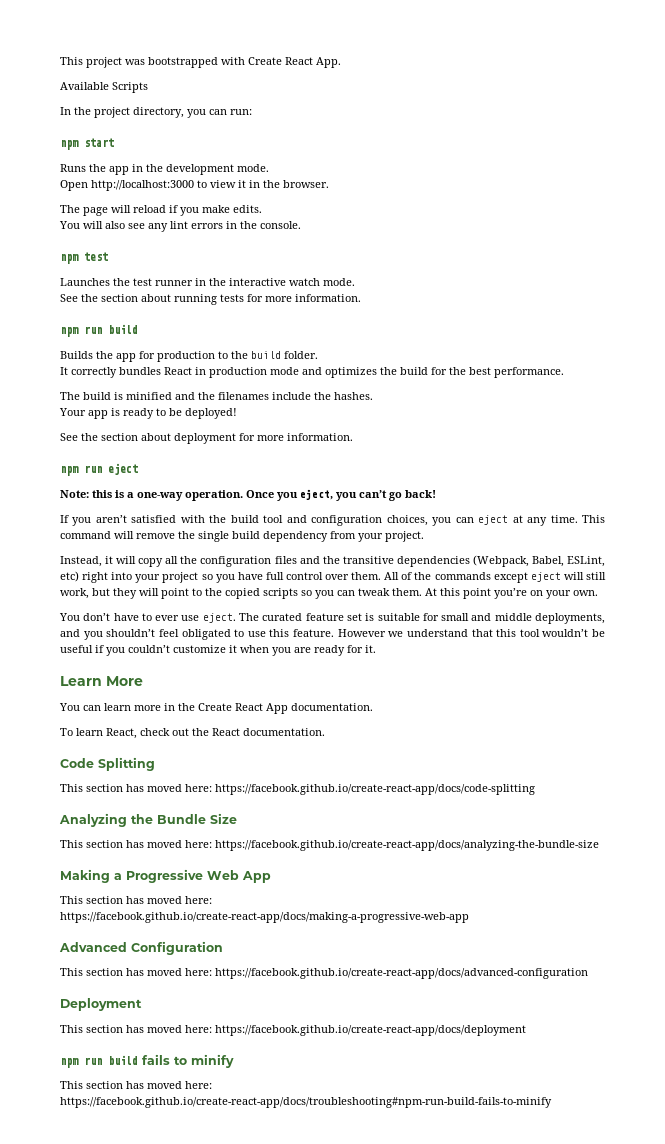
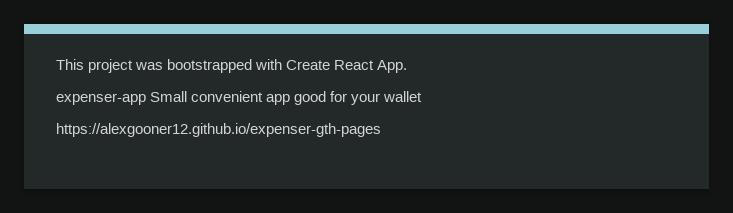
[60,82,148,93] [60,107,252,118] [60,138,114,150] [60,164,269,175] [60,180,329,191] [60,205,262,216] [59,221,301,232] [60,252,108,264] [60,278,355,286] [60,294,361,305] [60,324,138,337] [60,351,318,362] [60,367,564,378] [60,392,373,400] [59,408,237,419] [60,433,353,444] [60,463,138,476] [60,489,436,501] [60,515,606,526] [60,531,424,542] [60,555,605,567] [60,571,606,583] [60,588,598,599] [59,613,606,624] [60,629,605,640] [60,645,376,656] [60,676,143,686] [59,703,373,714] [60,728,325,739] [60,757,155,771] [60,784,535,795] [59,813,237,827] [60,840,599,851] [60,869,271,883] [60,896,212,904] [60,912,469,923] [59,941,223,955] [60,968,588,979] [60,998,142,1011] [60,1025,526,1036] [60,1054,234,1068] [60,1081,212,1089] [60,1097,552,1108] Available Scripts // In the project directory, you can run: // npm start // Runs the app in the development mode. // Open http://localhost:3000 to view it in the browser. // The page will reload if you make edits. // You will also see any lint errors in the console. // npm test // Launches the test runner in the interactive watch mode. // See the section about running tests for more information. // npm run build // Builds the app for production to the build folder. // It correctly bundles React in production mode and optimizes the build for the best performance. // The build is minified and the filenames include the hashes. // Your app is ready to be deployed! // See the section about deployment for more information. // npm run eject // Note: this is a one-way operation. Once you eject, you can’t go back! // If you aren’t satisfied with the build tool and configuration choices, you can eject at any time. This command will remove the single build dependency from your project. // Instead, it will copy all the configuration files and the transitive dependencies (Webpack, Babel, ESLint, etc) right into your project so you have full control over them. All of the commands except eject will still work, but they will point to the copied scripts so you can tweak them. At this point you’re on your own. // You don’t have to ever use eject. The curated feature set is suitable for small and middle deployments, and you shouldn’t feel obligated to use this feature. However we understand that this tool wouldn’t be useful if you couldn’t customize it when you are ready for it. // Learn More // You can learn more in the Create React App documentation. // To learn React, check out the React documentation. // Code Splitting // This section has moved here: https://facebook.github.io/create-react-app/docs/code-splitting // Analyzing the Bundle Size // This section has moved here: https://facebook.github.io/create-react-app/docs/analyzing-the-bundle-size // Making a Progressive Web App // This section has moved here: https://facebook.github.io/create-react-app/docs/making-a-progressive-web-app // Advanced Configuration // This section has moved here: https://facebook.github.io/create-react-app/docs/advanced-configuration // Deployment // This section has moved here: https://facebook.github.io/create-react-app/docs/deployment // npm run build fails to minify // This section has moved here: https://facebook.github.io/create-react-app/docs/troubleshooting#npm-run-build-fails-to-minify -> [56,91,423,105] [56,123,381,137] expenser-app Small convenient app good for your wallet // https://alexgooner12.github.io/expenser-gth-pages

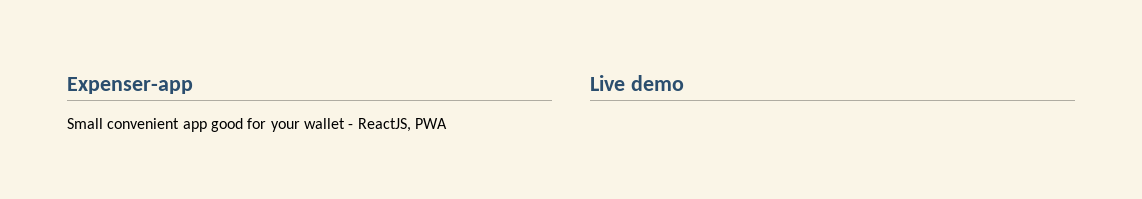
[56,59,408,73] [56,93,146,105] This project was bootstrapped with Create React App. // expenser-app -> [67,77,193,94] Expenser-app //
[56,123,381,137] // https://alexgooner12.github.io/expenser-gth-pages -> [348,118,447,132] [590,75,684,91] - ReactJS, PWA // Live demo

